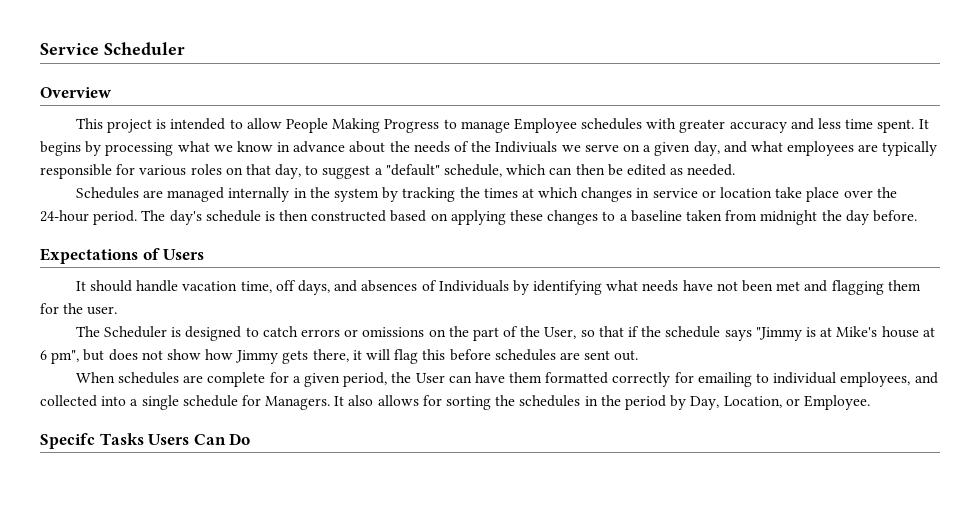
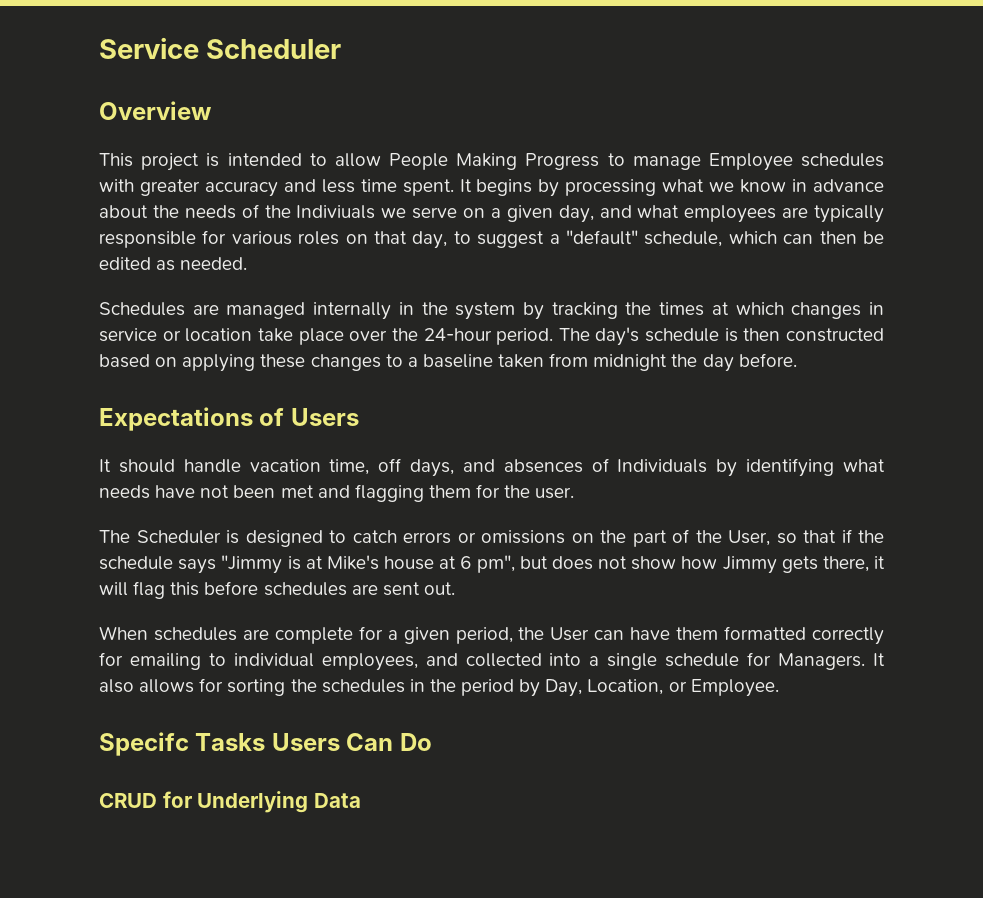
(251, 439) none -> [99,791,361,813] // CRUD for Underlying Data

